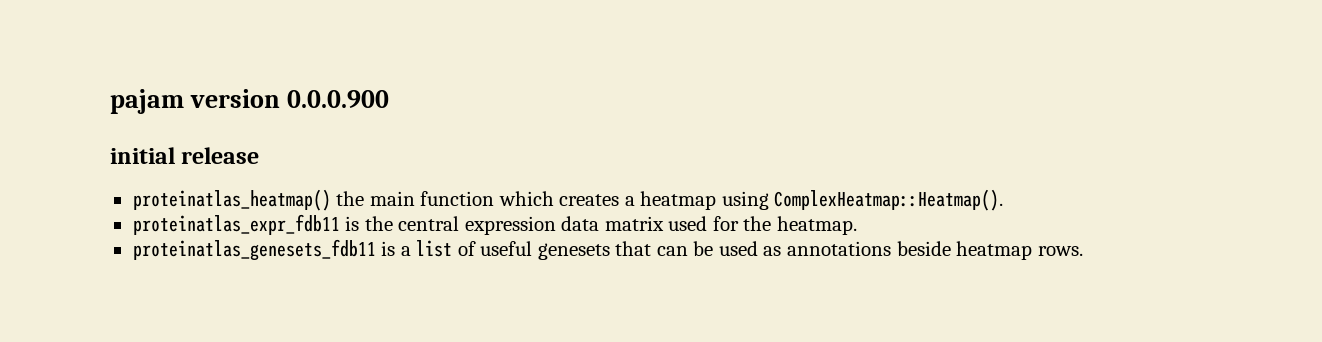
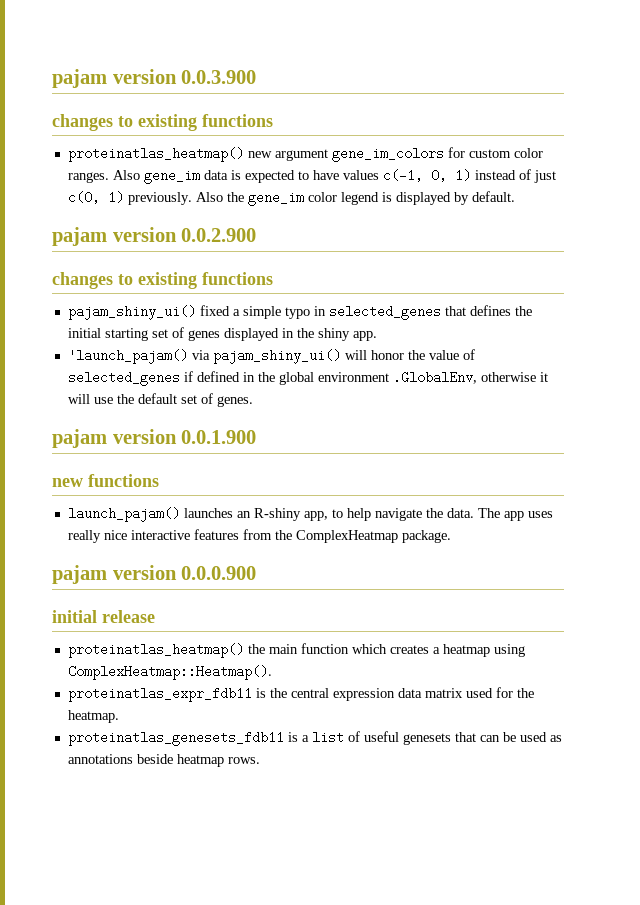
[110,89,281,114] pajam version -> [52,69,257,88] [52,114,273,131] [67,147,543,162] [67,169,556,184] [67,191,515,206] [52,227,257,246] [52,272,273,289] [67,305,532,320] [67,327,377,341] [67,349,475,364] [67,371,548,386] [67,393,253,407] [52,429,257,448] [52,474,159,487] [67,507,553,522] [67,529,451,543] [52,565,177,584] pajam version 0.0.3.900 // changes to existing functions // proteinatlas_heatmap() new argument gene_im_colors for custom color ranges. Also gene_im data is expected to have values c(-1, 0, 1) instead of just c(0, 1) previously. Also the gene_im color legend is displayed by default. // pajam version 0.0.2.900 // changes to existing functions // pajam_shiny_ui() fixed a simple typo in selected_genes that defines the initial starting set of genes displayed in the shiny app. // 'launch_pajam() via pajam_shiny_ui() will honor the value of selected_genes if defined in the global environment .GlobalEnv, otherwise it will use the default set of genes. // pajam version 0.0.1.900 // new functions // launch_pajam() launches an R-shiny app, to help navigate the data. The app uses really nice interactive features from the ComplexHeatmap package. // pajam version

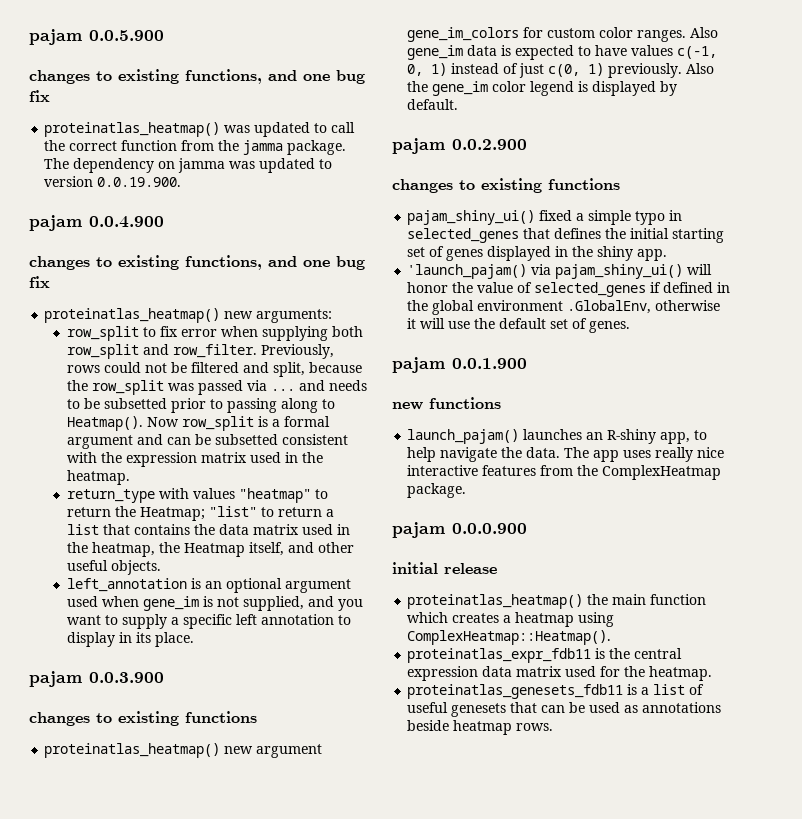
[52,69,177,88] pajam version -> [29,29,164,45] [29,69,365,84] [29,90,50,102] [44,122,356,137] [44,140,347,155] [44,158,333,173] [44,176,182,187] [29,215,164,231] [29,255,365,270] [29,276,50,288] [44,308,333,323] [66,326,363,341] [66,344,334,359] [66,362,362,377] [66,380,367,395] [66,398,335,413] [66,416,330,431] [66,434,348,449] [66,452,323,467] [66,470,130,485] [66,488,328,503] [66,506,334,521] [66,524,350,535] [66,542,354,557] [66,560,161,575] [66,578,351,593] [66,596,363,611] [66,614,351,629] [66,632,194,647] [29,671,82,687] pajam 0.0.5.900 // changes to existing functions, and one bug fix // proteinatlas_heatmap() was updated to call the correct function from the jamma package. The dependency on jamma was updated to version 0.0.19.900. // pajam 0.0.4.900 // changes to existing functions, and one bug fix // proteinatlas_heatmap() new arguments: // row_split to fix error when supplying both row_split and row_filter. Previously, rows could not be filtered and split, because the row_split was passed via ... and needs to be subsetted prior to passing along to Heatmap(). Now row_split is a formal argument and can be subsetted consistent with the expression matrix used in the heatmap. // return_type with values "heatmap" to return the Heatmap; "list" to return a list that contains the data matrix used in the heatmap, the Heatmap itself, and other useful objects. // left_annotation is an optional argument used when gene_im is not supplied, and you want to supply a specific left annotation to display in its place. // pajam
[112,227,177,242] version -> (445, 146) none
[112,429,177,444] version -> (445, 365) none
[112,565,177,580] version -> (445, 530) none

